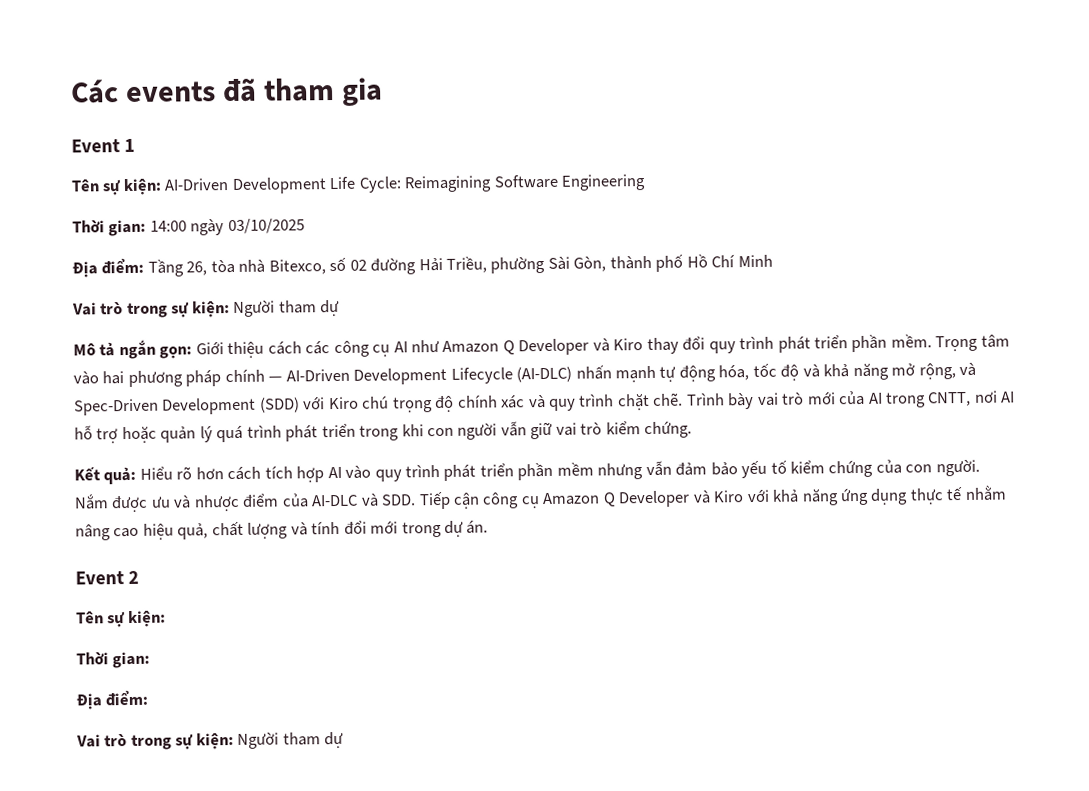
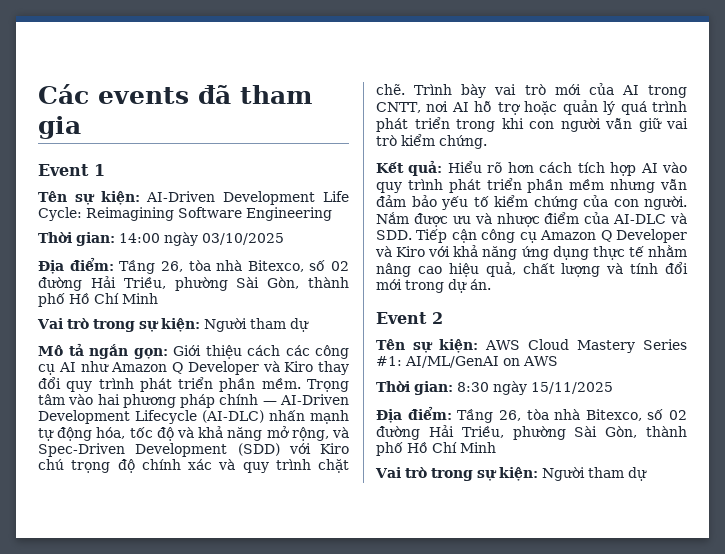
[76,651,151,669] [76,689,149,710] // Thời gian: // Địa điểm: -> [484,339,687,353] [376,356,558,368] [376,381,613,395] [376,406,687,423] [376,425,687,440] [376,442,496,456] AWS Cloud Mastery Series #1: AI/ML/GenAI on AWS // Thời gian: 8:30 ngày 15/11/2025 // Địa điểm: Tầng 26, tòa nhà Bitexco, số 02 đường Hải Triều, phường Sài Gòn, thành phố Hồ Chí Minh

